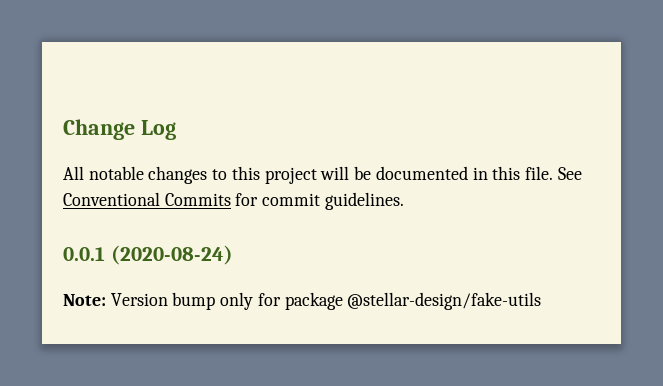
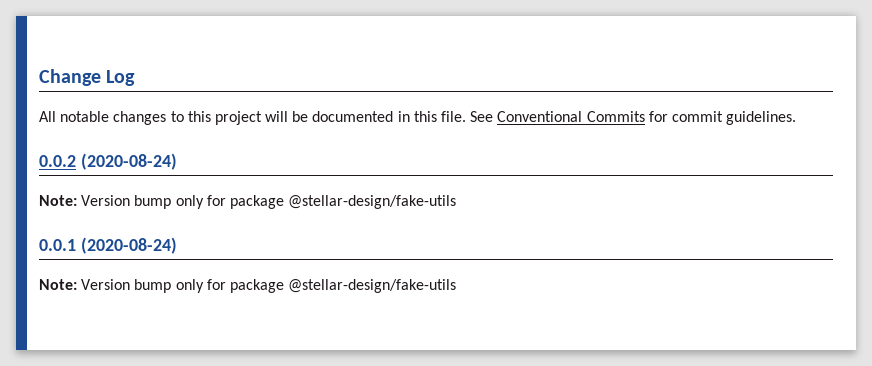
(404, 201) none -> [39,153,177,170] [39,195,457,209] // 0.0.2 (2020-08-24) // Note: Version bump only for package @stellar-design/fake-utils

